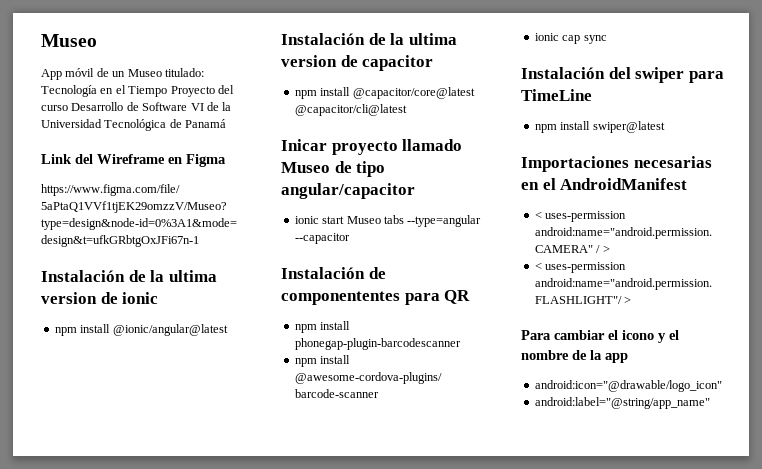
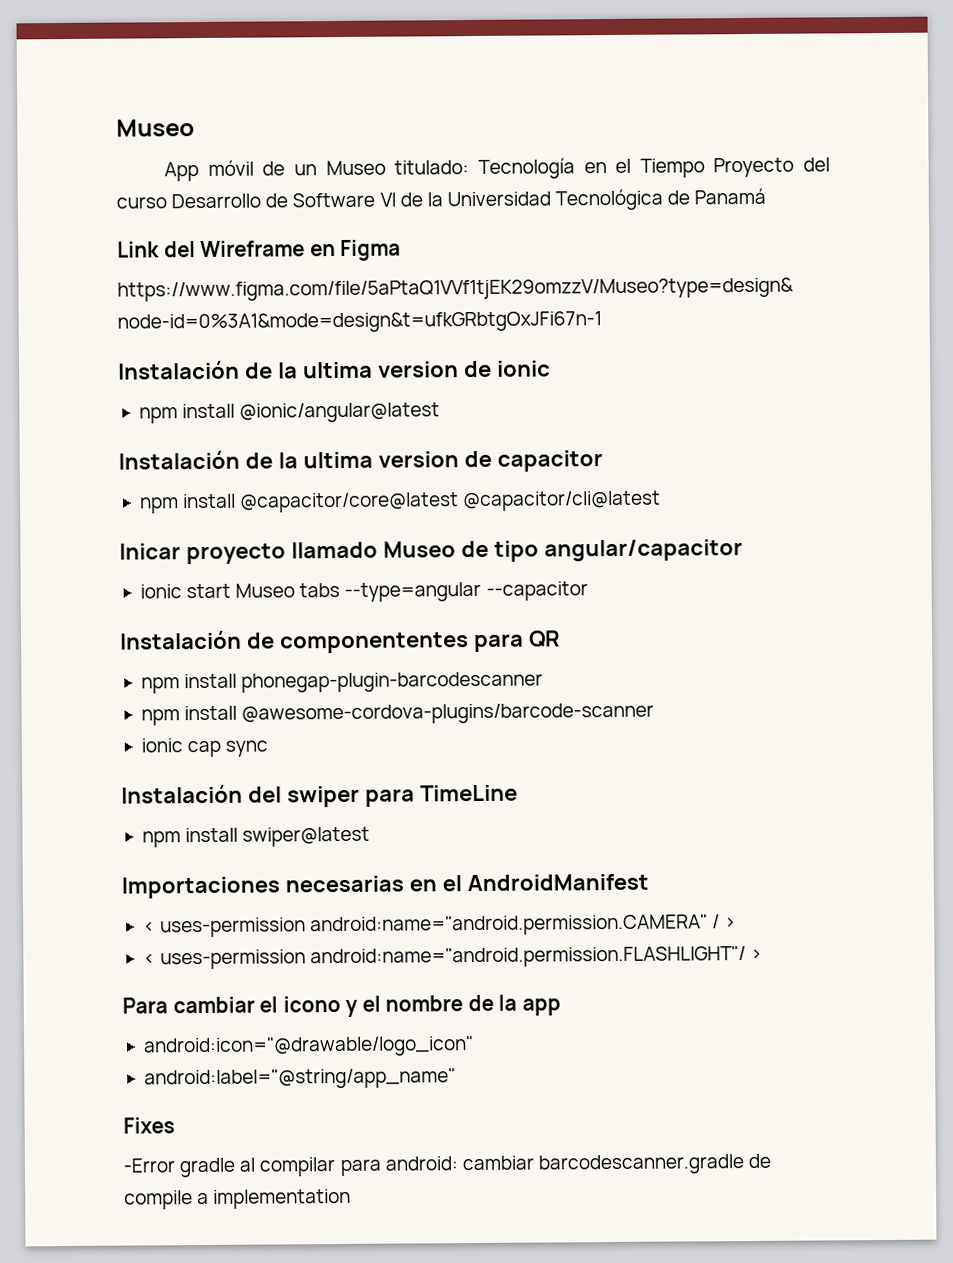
(710, 403) none -> [123,1117,175,1134] [123,1153,772,1178] [124,1188,352,1210] // Fixes // -Error gradle al compilar para android: cambiar barcodescanner.gradle de compile a implementation

